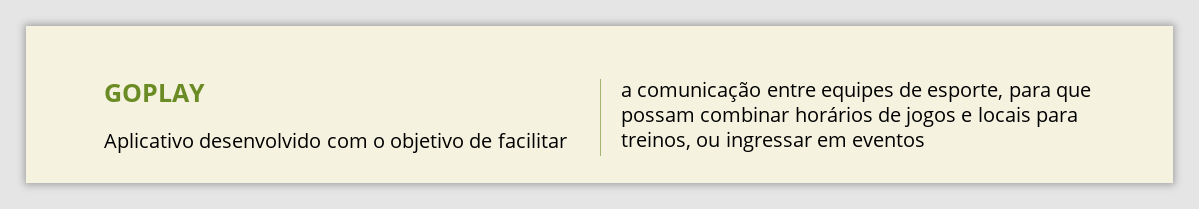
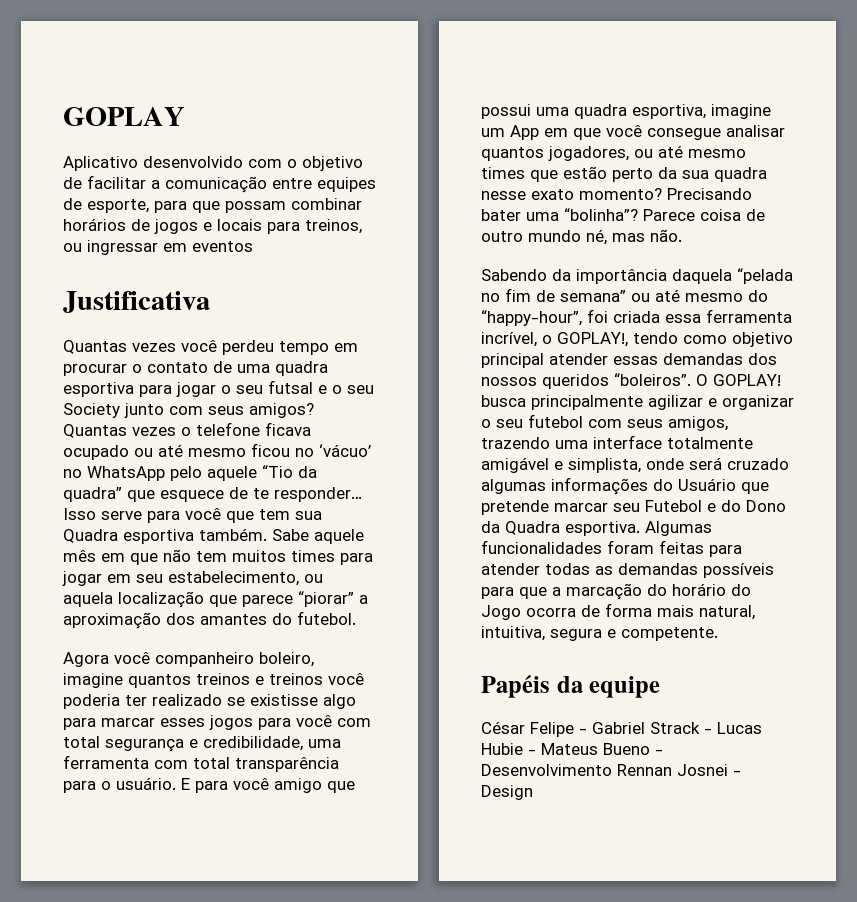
(926, 140) none -> [63,291,210,313] [63,340,358,355] [63,361,328,376] [63,380,374,397] [63,403,314,418] [63,422,311,438] [63,443,371,460] [63,465,317,481] [63,487,362,502] [63,508,322,523] [63,528,364,544] [63,549,373,565] [62,571,323,586] [63,591,368,608] [63,611,356,629] [63,652,314,667] [63,673,364,688] [63,694,356,709] [63,715,371,730] [63,736,341,752] [63,755,339,772] [63,777,355,793] [481,104,771,119] [481,125,785,140] [481,145,746,161] [481,166,767,182] [481,188,752,200] [481,208,765,221] [481,229,682,245] [481,268,793,284] [481,288,768,302] [481,309,792,326] [481,332,793,347] [481,353,777,368] [481,373,781,389] [481,395,794,410] [481,414,728,431] [481,435,753,449] [481,457,789,473] [481,477,769,495] [481,500,786,515] [481,521,712,536] [481,540,742,557] [481,563,774,578] [481,583,751,600] [481,603,755,620] [481,626,718,641] [481,675,661,698] [481,721,762,737] [481,743,663,755] [481,764,741,776] [481,785,533,800] // Justificativa // Quantas vezes você perdeu tempo em procurar o contato de uma quadra esportiva para jogar o seu futsal e o seu Society junto com seus amigos? Quantas vezes o telefone ficava ocupado ou até mesmo ficou no ‘vácuo’ no WhatsApp pelo aquele “Tio da quadra” que esquece de te responder… Isso serve para você que tem sua Quadra esportiva também. Sabe aquele mês em que não tem muitos times para jogar em seu estabelecimento, ou aquela localização que parece “piorar” a aproximação dos amantes do futebol. // Agora você companheiro boleiro, imagine quantos treinos e treinos você poderia ter realizado se existisse algo para marcar esses jogos para você com total segurança e credibilidade, uma ferramenta com total transparência para o usuário. E para você amigo que possui uma quadra esportiva, imagine um App em que você consegue analisar quantos jogadores, ou até mesmo times que estão perto da sua quadra nesse exato momento? Precisando bater uma “bolinha”? Parece coisa de outro mundo né, mas não. // Sabendo da importância daquela “pelada no fim de semana” ou até mesmo do “happy-hour”, foi criada essa ferramenta incrível, o GOPLAY!, tendo como objetivo principal atender essas demandas dos nossos queridos “boleiros”. O GOPLAY! busca principalmente agilizar e organizar o seu futebol com seus amigos, trazendo uma interface totalmente amigável e simplista, onde será cruzado algumas informações do Usuário que pretende marcar seu Futebol e do Dono da Quadra esportiva. Algumas funcionalidades foram feitas para atender todas as demandas possíveis para que a marcação do horário do Jogo ocorra de forma mais natural, intuitiva, segura e competente. // Papéis da equipe // César Felipe - Gabriel Strack - Lucas Hubie - Mateus Bueno - Desenvolvimento Rennan Josnei - Design

